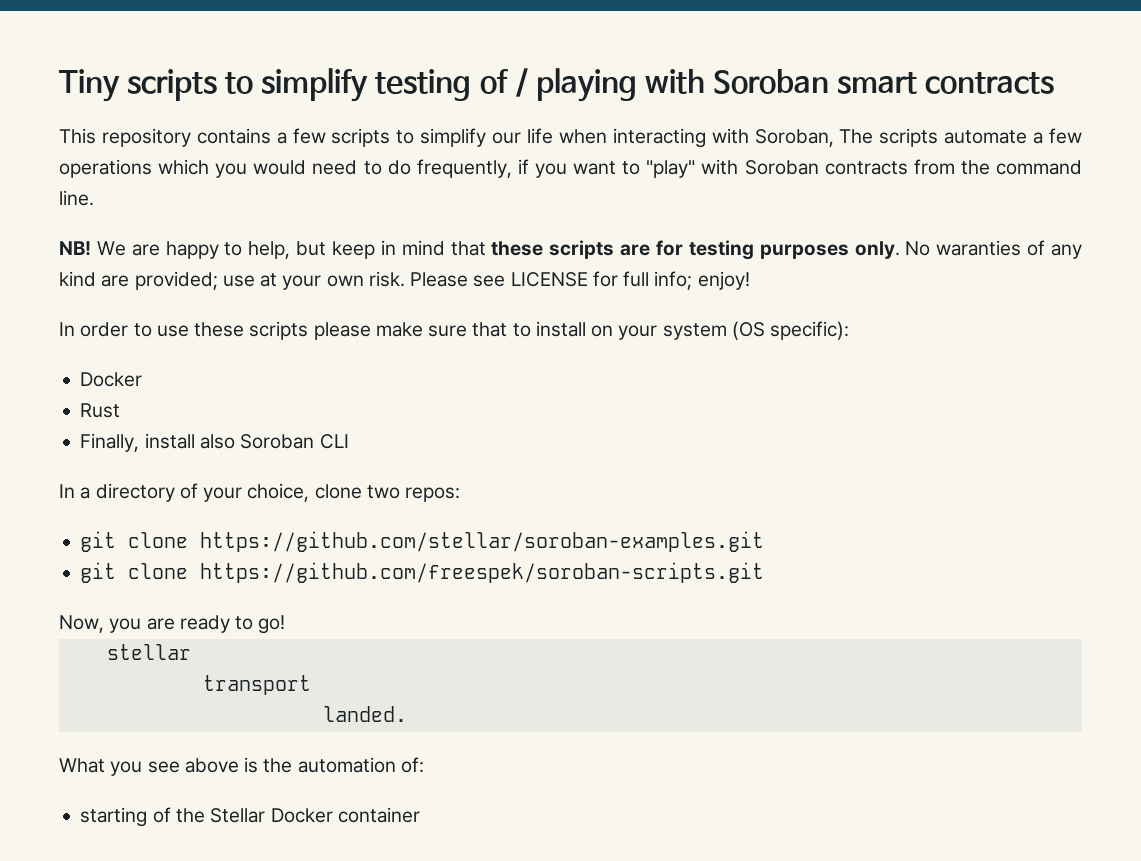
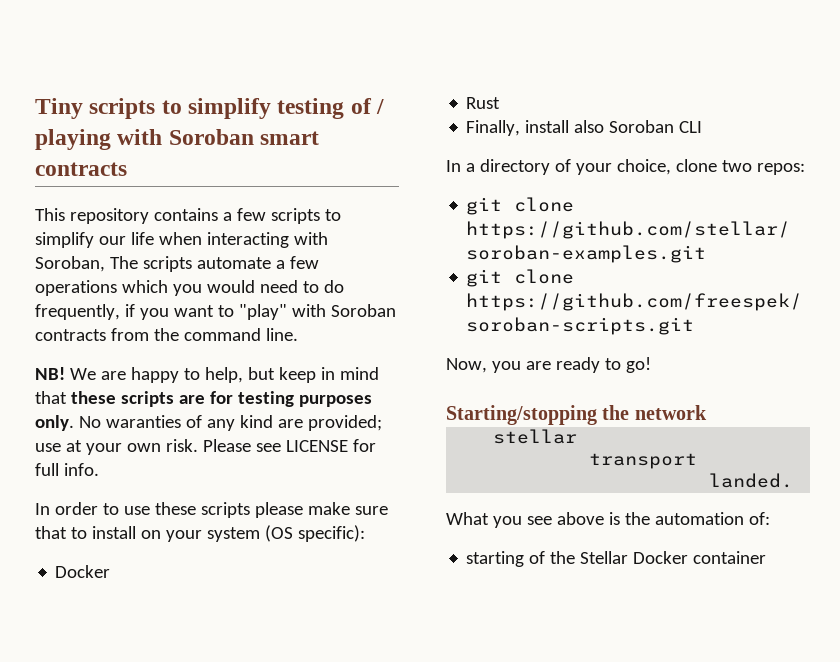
[654,271,750,290] info; enjoy! -> [63,463,99,476] info.
(286, 624) none -> [446,405,707,425] // Starting/stopping the network

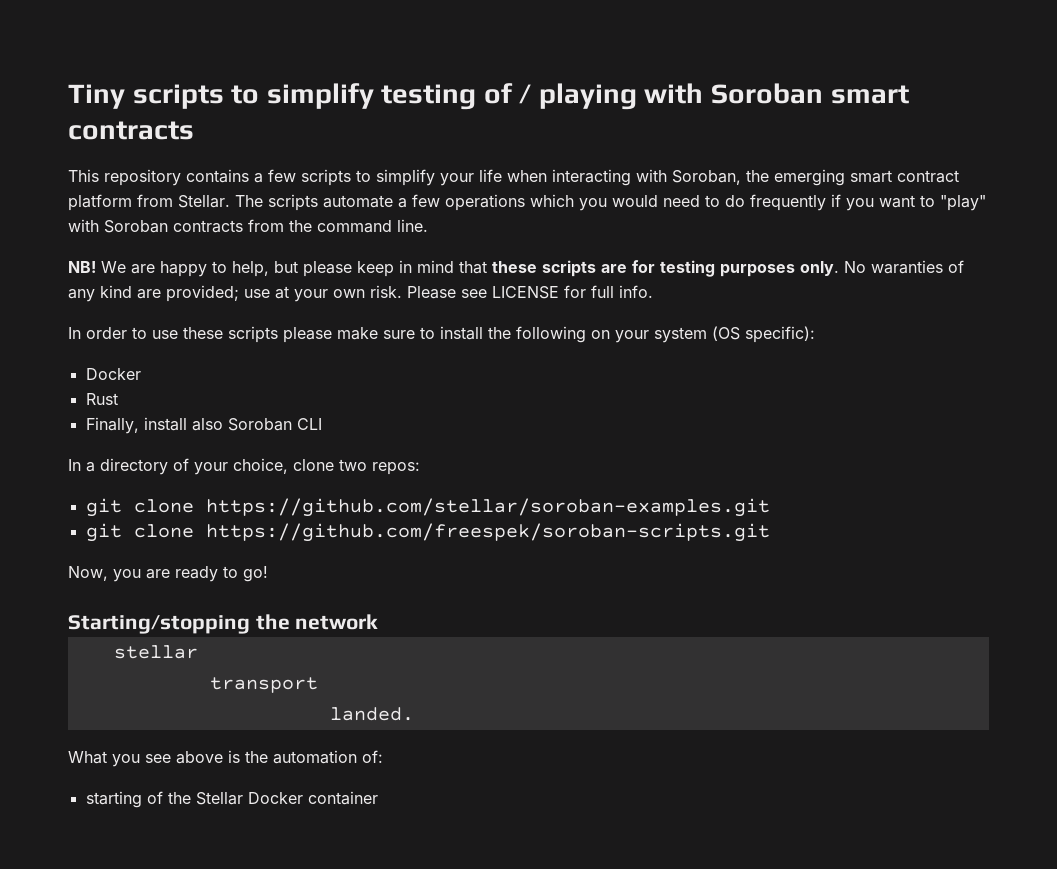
[98,236,126,245] our -> [440,173,474,186] your
(105, 264) none -> [746,169,959,186] [68,194,230,211] the emerging smart contract platform from Stellar.
[35,304,120,320] frequently, -> [750,194,826,211] frequently
(275, 373) none -> [303,261,352,277] please
[35,526,67,539] that -> (415, 334) none
(136, 532) none -> [488,326,586,343] the following

